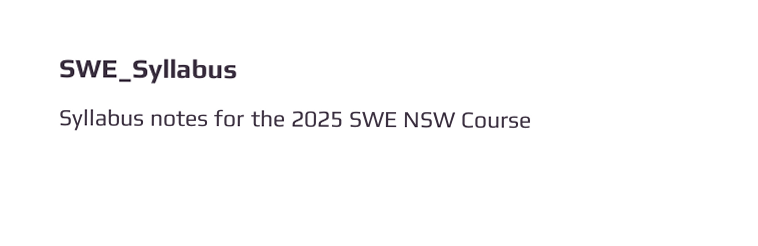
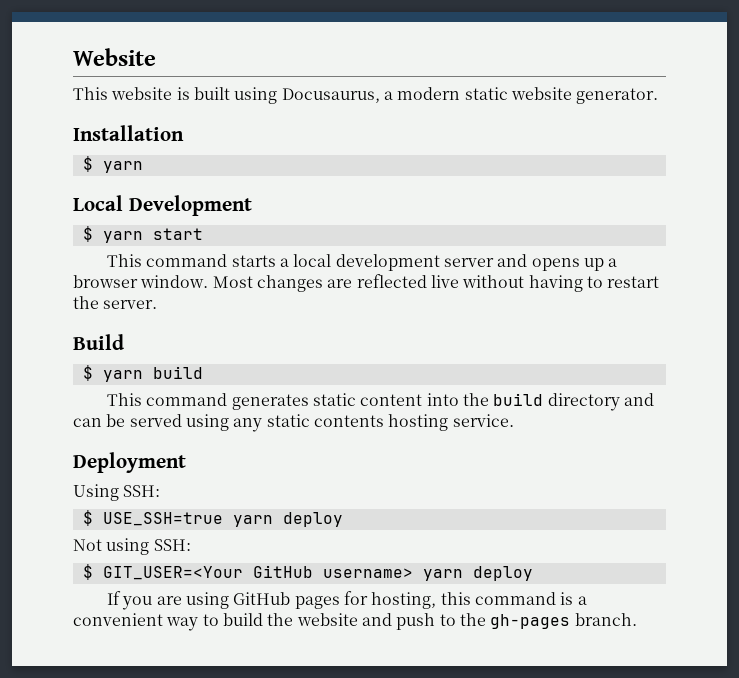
[59,58,238,85] [58,108,533,131] SWE_Syllabus // Syllabus notes for the 2025 SWE NSW Course -> [73,48,156,66] [73,87,659,104] [73,125,184,141] [82,156,143,173] [73,195,252,216] [82,226,203,243] [107,254,618,271] [73,274,660,292] [73,296,158,309] [73,334,124,350] [82,365,203,382] [107,393,654,411] [73,414,514,432] [73,452,186,473] [73,484,161,501] [82,510,343,527] [73,538,191,555] [82,564,533,581] [107,591,587,610] [73,613,637,631] Website // This website is built using Docusaurus, a modern static website generator. // Installation // $ yarn // Local Development // $ yarn start // This command starts a local development server and opens up a browser window. Most changes are reflected live without having to restart the server. // Build // $ yarn build // This command generates static content into the build directory and can be served using any static contents hosting service. // Deployment // Using SSH: // $ USE_SSH=true yarn deploy // Not using SSH: // $ GIT_USER=<Your GitHub username> yarn deploy // If you are using GitHub pages for hosting, this command is a convenient way to build the website and push to the gh-pages branch.

